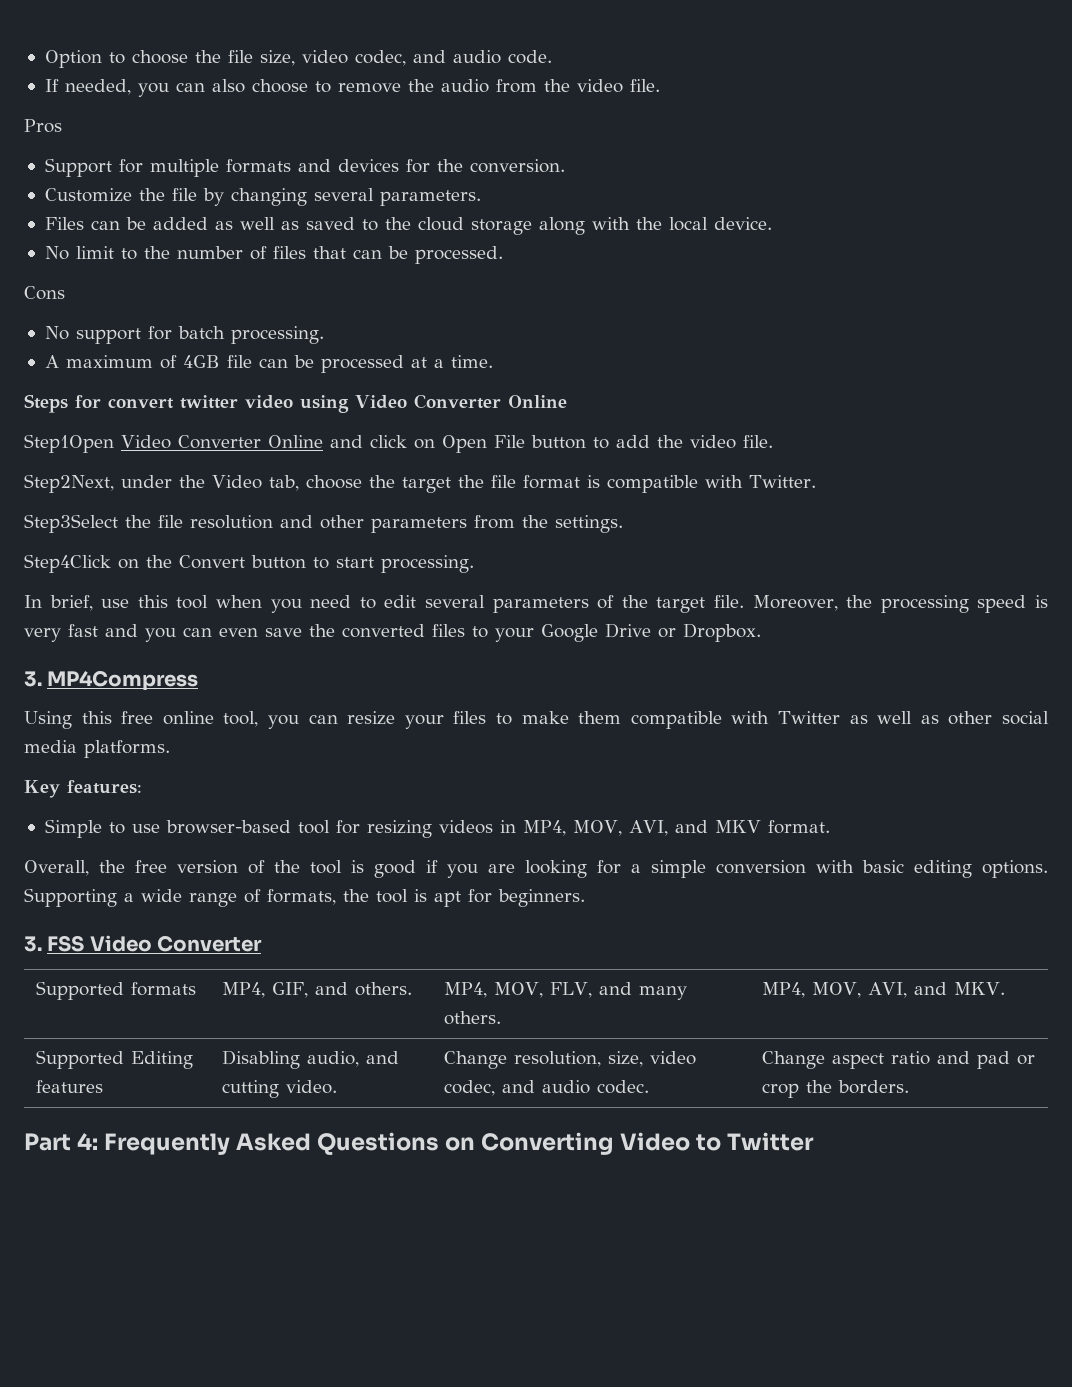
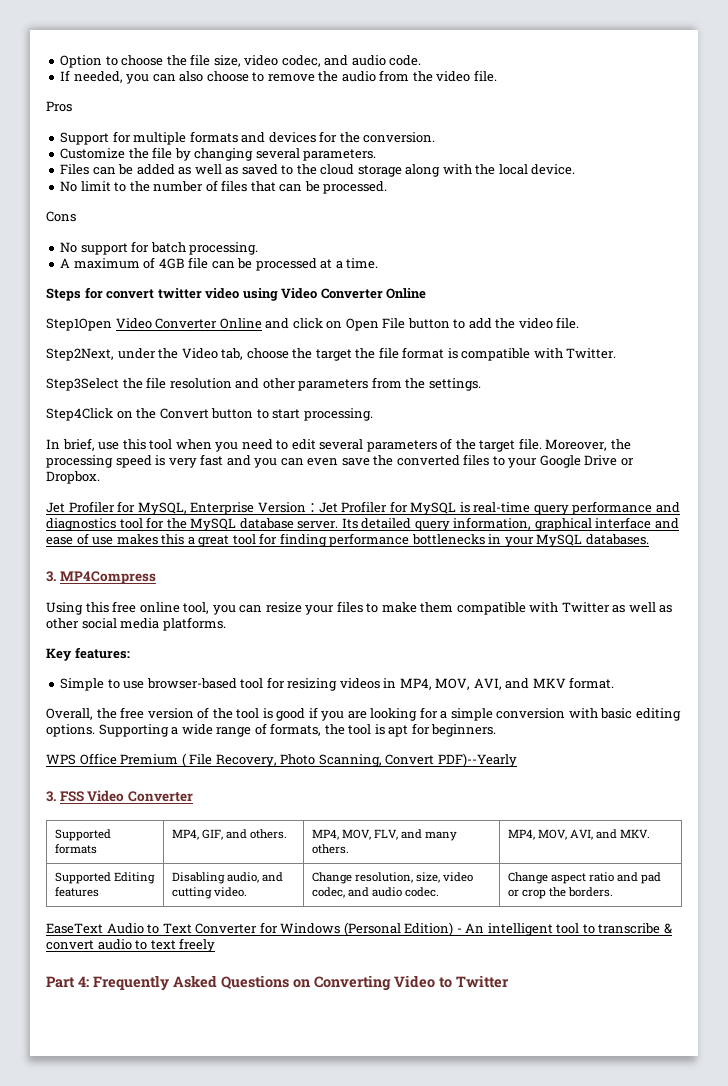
(761, 632) none -> [46,501,680,515] [46,517,679,531] [46,533,649,547] // Jet Profiler for MySQL, Enterprise Version：Jet Profiler for MySQL is real-time query performance and diagnostics tool for the MySQL database server. Its detailed query information, graphical interface and ease of use makes this a great tool for finding performance bottlenecks in your MySQL databases.
(585, 898) none -> [46,753,517,767] // WPS Office Premium ( File Recovery, Photo Scanning, Convert PDF)--Yearly
(910, 1087) none -> [46,922,672,936] [46,938,216,952] // EaseText Audio to Text Converter for Windows (Personal Edition) - An intelligent tool to transcribe & convert audio to text freely

